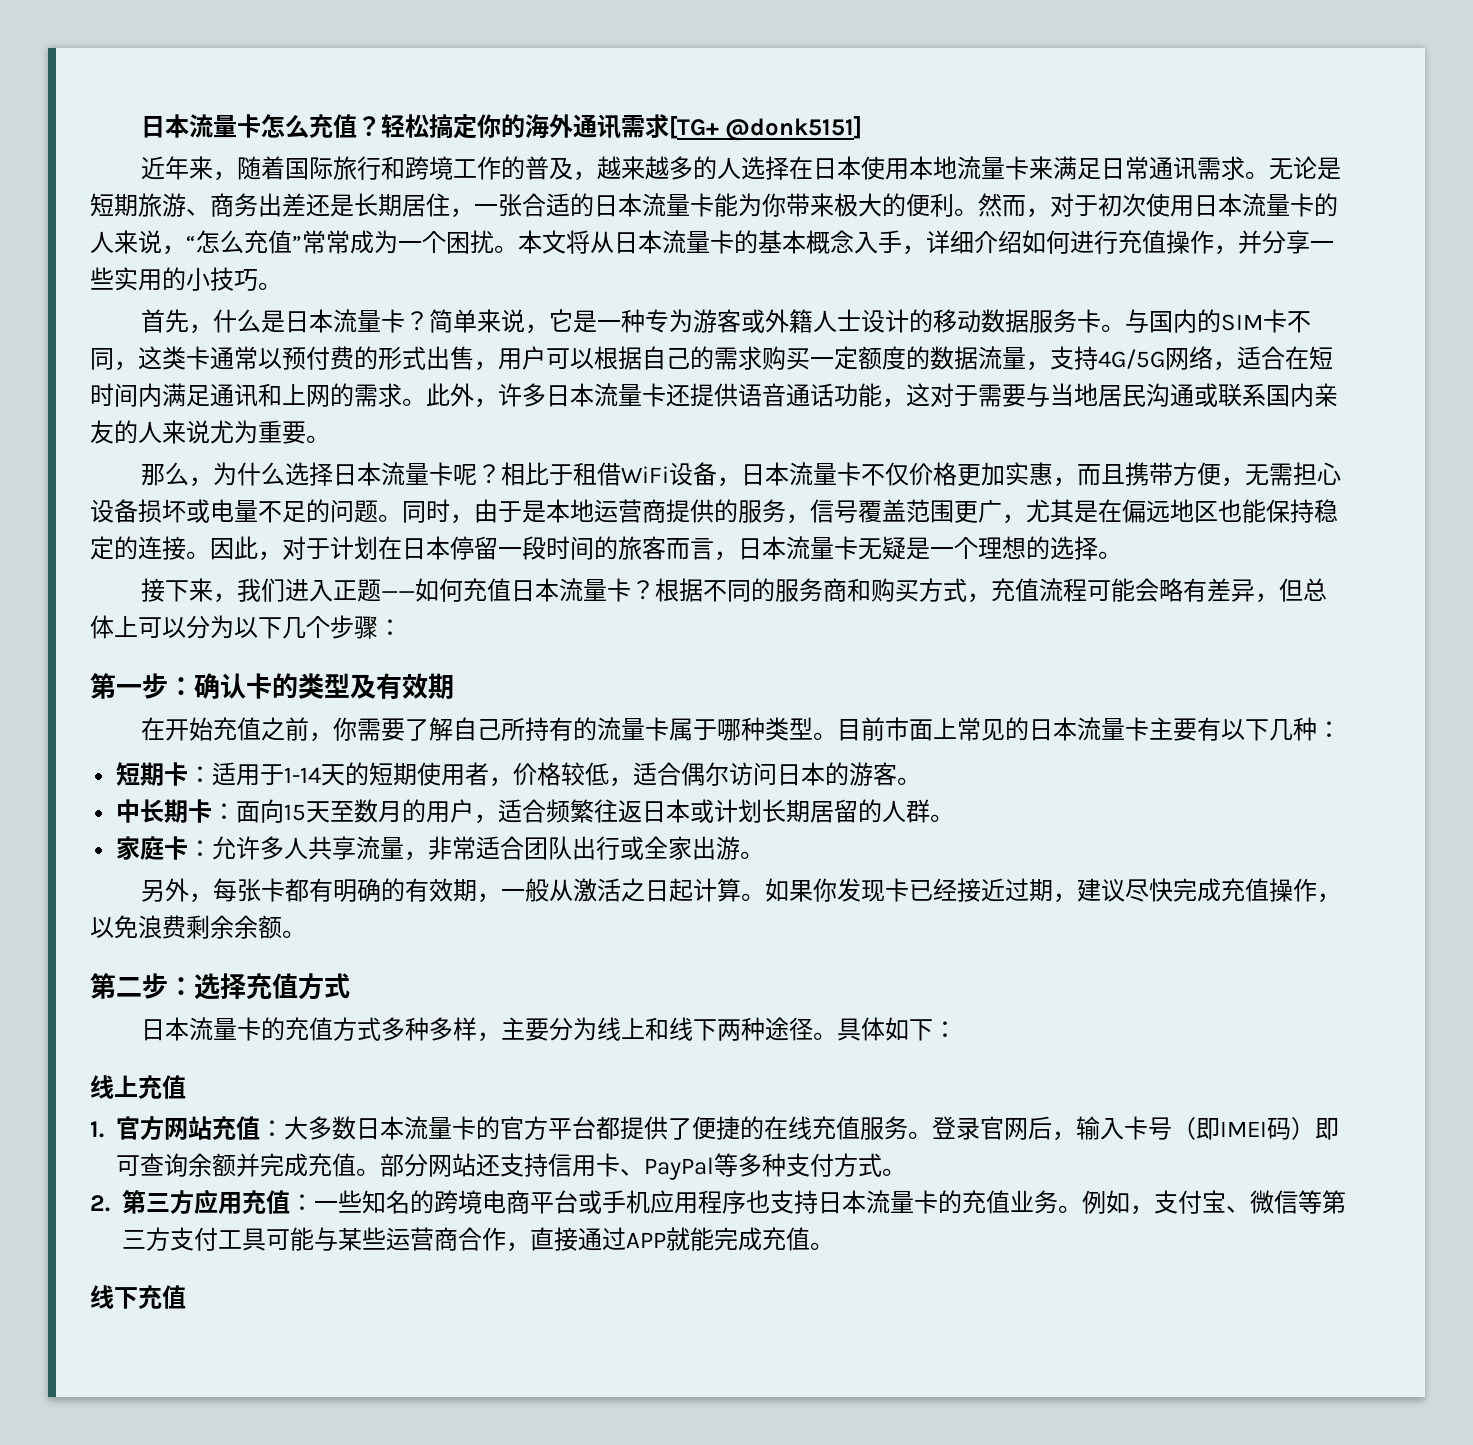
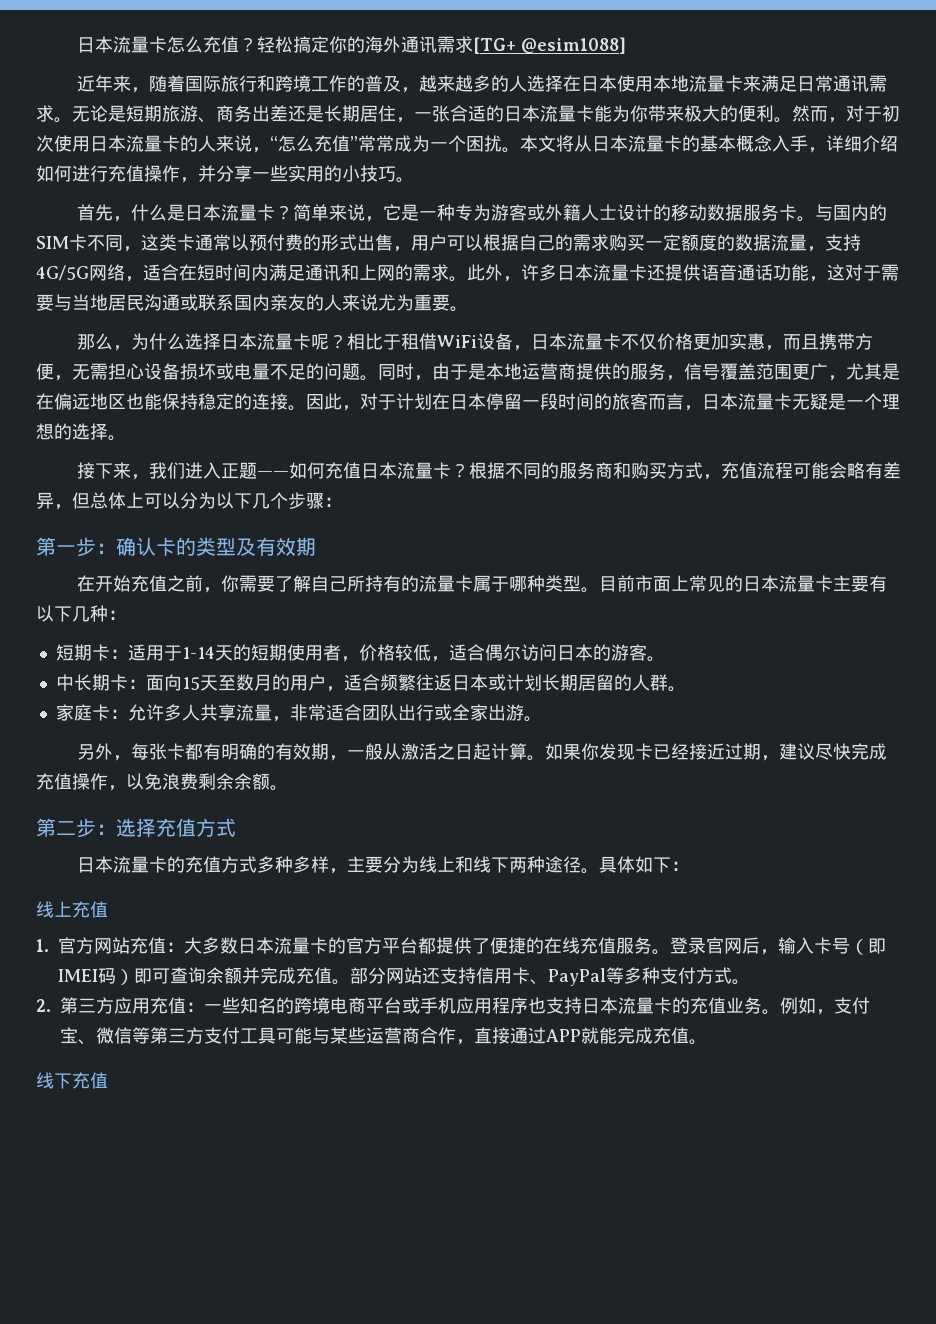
[725,116,863,141] @donk5151] -> [521,37,627,54] @esim1088]

